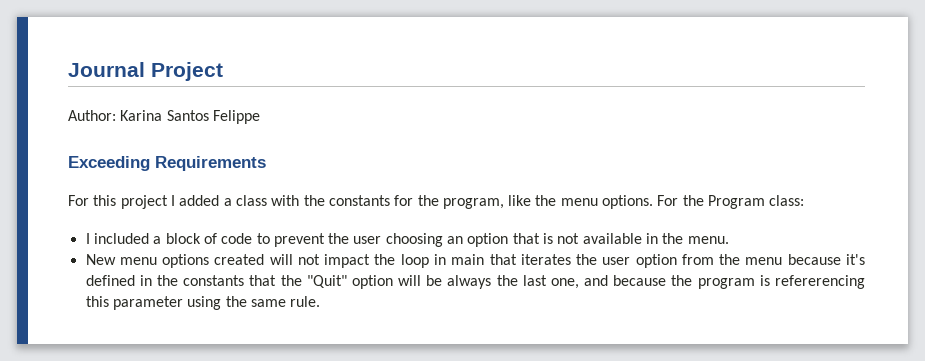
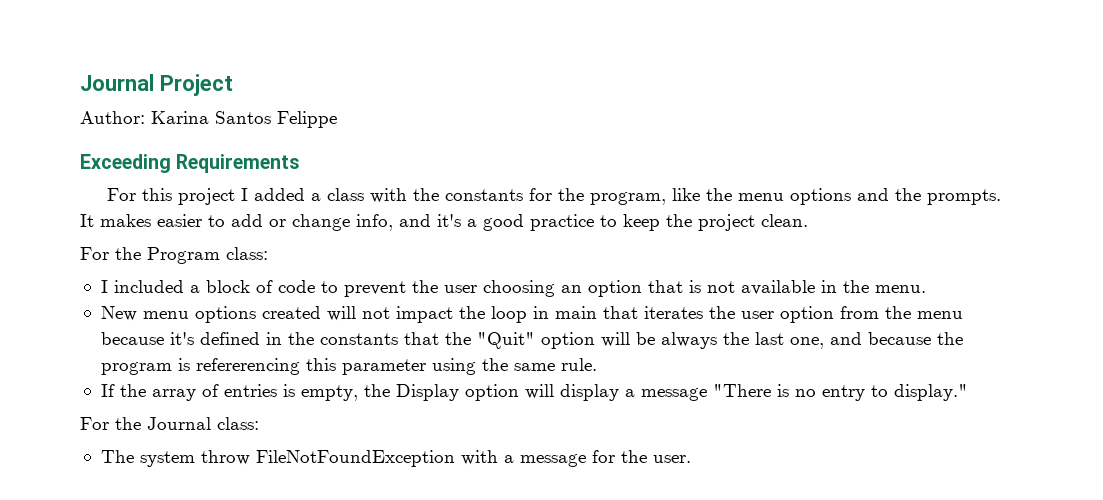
[602,195,654,209] options. -> [789,188,1001,205] [80,214,808,231] options and the prompts. It makes easier to add or change info, and it's a good practice to keep the project clean. //
(321, 301) none -> [100,384,968,401] [80,417,259,430] [100,450,691,467] // If the array of entries is empty, the Display option will display a message "There is no entry to display." // For the Journal class: // The system throw FileNotFoundException with a message for the user.

